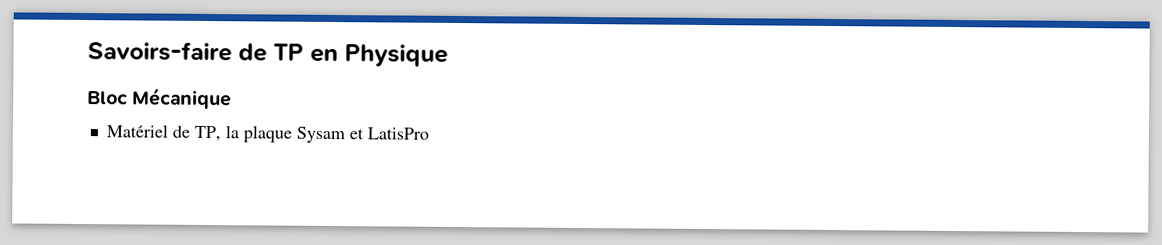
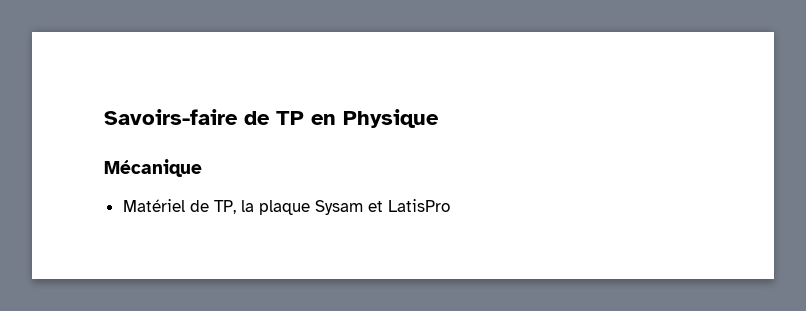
[87,91,128,105] Bloc -> (439, 118) none

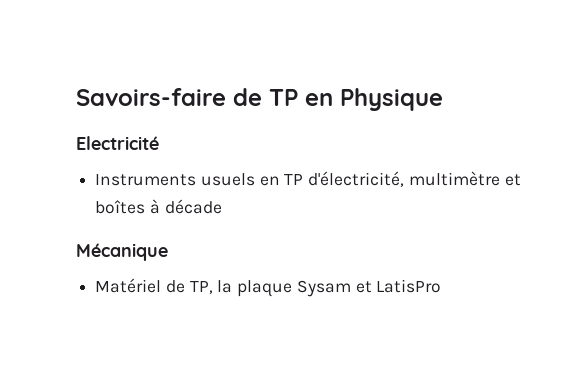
(439, 118) none -> [76,136,159,150] [95,171,521,187] [95,199,222,214] // Electricité // Instruments usuels en TP d'électricité, multimètre et boîtes à décade

